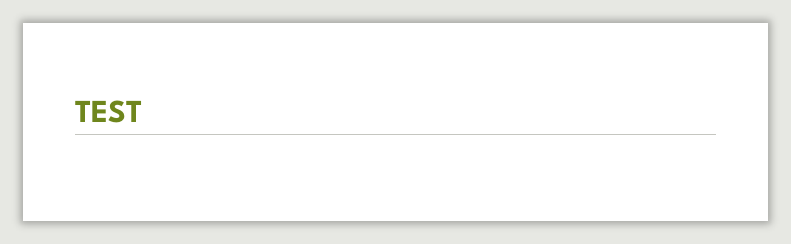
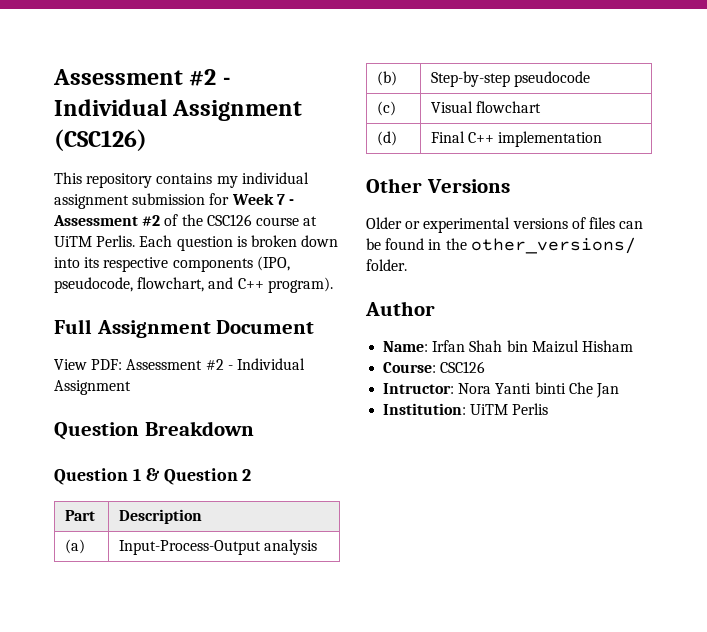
[75,100,142,123] TEST -> [53,69,230,86] [54,99,303,121] [54,129,147,151] [54,172,309,188] [54,193,294,209] [53,214,318,226] [54,235,339,251] [54,256,290,272] [54,277,333,293] [54,319,315,338] [54,358,305,370] [54,380,131,395] [54,421,254,440] [54,468,252,485] [64,510,95,521] [118,509,202,524] [64,539,85,554] [118,539,318,555] [376,71,397,86] [430,71,591,87] [376,101,396,116] [430,101,542,113] [376,131,397,146] [430,131,603,147] [366,178,510,193] [366,217,644,233] [366,237,636,254] [366,259,407,271] [365,301,435,316] [383,340,633,353] [383,361,486,373] [383,382,619,398] [383,403,549,415] Assessment #2 - Individual Assignment (CSC126) // This repository contains my individual assignment submission for Week 7 - Assessment #2 of the CSC126 course at UiTM Perlis. Each question is broken down into its respective components (IPO, pseudocode, flowchart, and C++ program). // Full Assignment Document // View PDF: Assessment #2 - Individual Assignment // Question Breakdown // Question 1 & Question 2 // Part | Description // (a) | Input-Process-Output analysis // (b) | Step-by-step pseudocode // (c) | Visual flowchart // (d) | Final C++ implementation // Other Versions // Older or experimental versions of files can be found in the other_versions/ folder. // Author // Name: Irfan Shah bin Maizul Hisham // Course: CSC126 // Intructor: Nora Yanti binti Che Jan // Institution: UiTM Perlis

